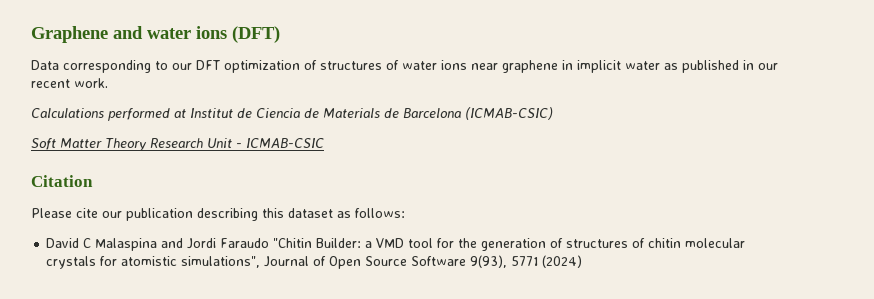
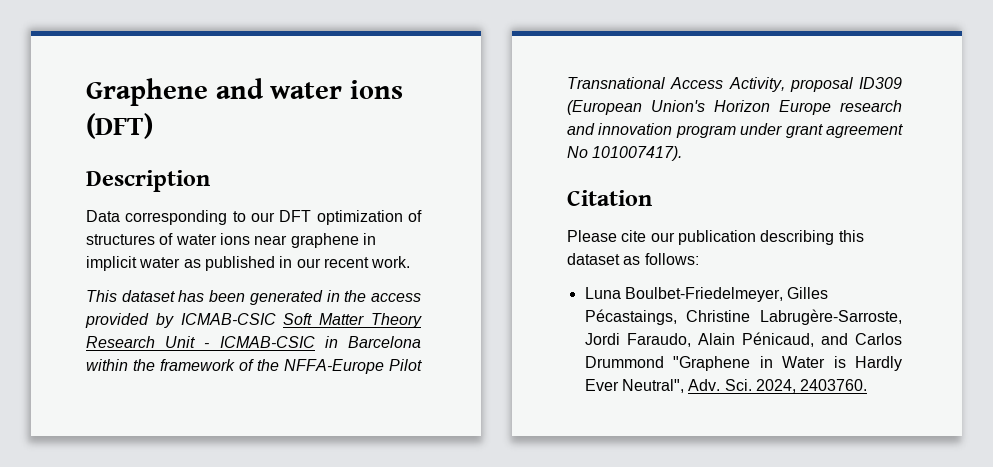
(280, 34) none -> [86,170,210,192] // Description
[31,107,553,121] Calculations performed at Institut de Ciencia de Materials de Barcelona (ICMAB-CSIC) // -> [86,290,421,305] [85,313,276,328] This dataset has been generated in the access provided by ICMAB-CSIC
(324, 143) none -> [324,336,422,348] [86,359,422,374] [567,77,902,92] [567,100,902,115] [567,123,903,138] [567,146,683,161] in Barcelona within the framework of the NFFA-Europe Pilot Transnational Access Activity, proposal ID309 (European Union's Horizon Europe research and innovation program under grant agreement No 101007417).
[46,238,746,251] [46,255,583,269] David C Malaspina and Jordi Faraudo "Chitin Builder: a VMD tool for the generation of structures of chitin molecular crystals for atomistic simulations", Journal of Open Source Software 9(93), 5771 (2024) -> [584,287,829,302] [584,309,902,325] [584,332,902,347] [584,356,902,371] [584,379,868,393] Luna Boulbet-Friedelmeyer, Gilles Pécastaings, Christine Labrugère-Sarroste, Jordi Faraudo, Alain Pénicaud, and Carlos Drummond "Graphene in Water is Hardly Ever Neutral", Adv. Sci. 2024, 2403760.

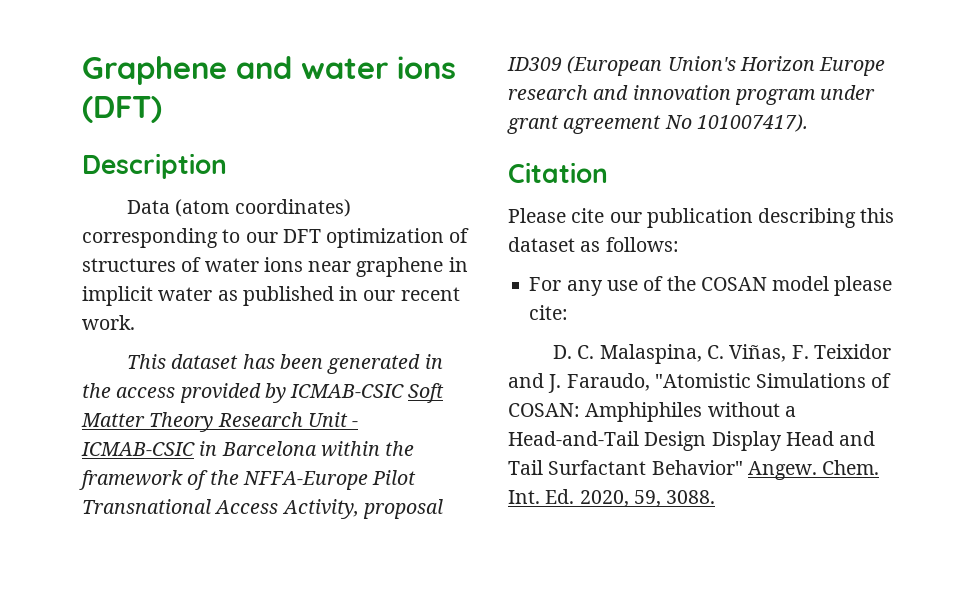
(120, 216) none -> [175,199,351,217] (atom coordinates)
[584,287,829,302] [584,309,902,325] [584,332,902,347] [584,356,902,371] [584,379,868,393] Luna Boulbet-Friedelmeyer, Gilles Pécastaings, Christine Labrugère-Sarroste, Jordi Faraudo, Alain Pénicaud, and Carlos Drummond "Graphene in Water is Hardly Ever Neutral", Adv. Sci. 2024, 2403760. -> [529,276,893,296] [529,305,569,320] [553,344,891,364] [508,373,892,393] [508,402,796,422] [508,431,876,451] [508,460,880,480] [508,489,716,507] For any use of the COSAN model please cite: // D. C. Malaspina, C. Viñas, F. Teixidor and J. Faraudo, "Atomistic Simulations of COSAN: Amphiphiles without a Head-and-Tail Design Display Head and Tail Surfactant Behavior" Angew. Chem. Int. Ed. 2020, 59, 3088.

